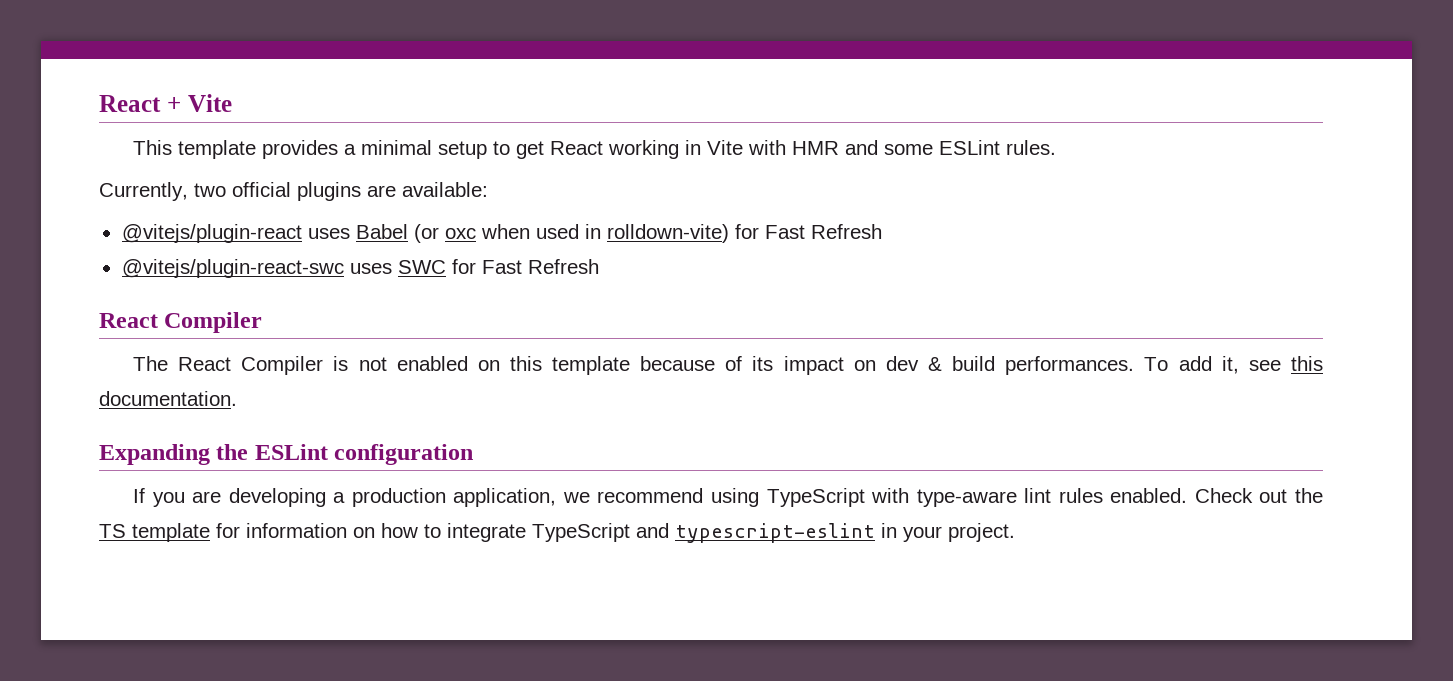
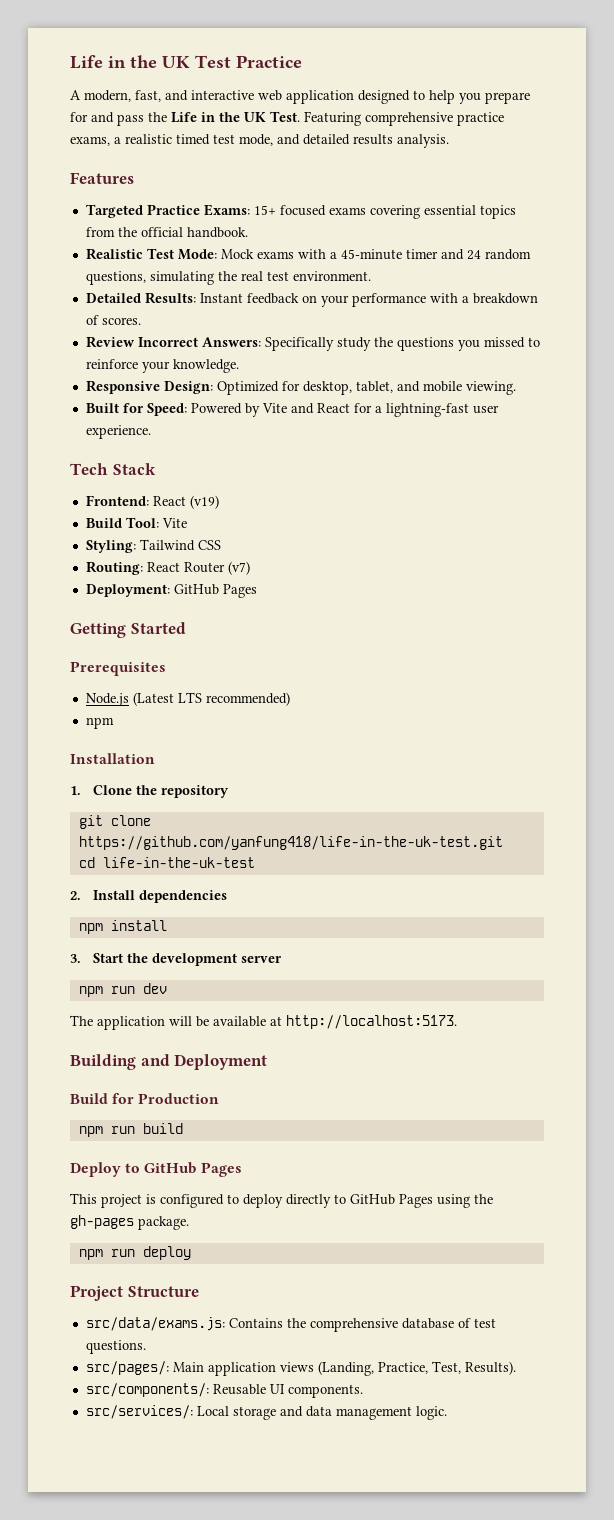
[99,94,232,112] [132,140,1056,159] [99,182,488,201] [121,224,882,243] [121,259,599,278] [99,312,263,333] [132,356,1324,375] [99,391,237,406] [99,444,474,465] [132,488,1324,507] [99,523,1015,543] React + Vite // This template provides a minimal setup to get React working in Vite with HMR and some ESLint rules. // Currently, two official plugins are available: // @vitejs/plugin-react uses Babel (or oxc when used in rolldown-vite) for Fast Refresh // @vitejs/plugin-react-swc uses SWC for Fast Refresh // React Compiler // The React Compiler is not enabled on this template because of its impact on dev & build performances. To add it, see this documentation. // Expanding the ESLint configuration // If you are developing a production application, we recommend using TypeScript with type-aware lint rules enabled. Check out the TS template for information on how to integrate TypeScript and typescript-eslint in your project. -> [70,55,302,69] [70,90,530,104] [70,111,504,126] [70,134,449,148] [70,172,134,184] [85,204,516,219] [85,227,248,238] [85,248,531,260] [85,271,371,285] [85,292,538,307] [85,315,141,325] [85,336,540,351] [85,359,239,373] [85,380,516,395] [85,403,499,417] [85,425,151,439] [70,463,156,475] [85,495,219,509] [85,517,187,528] [85,539,221,553] [85,561,250,575] [85,584,257,598] [70,622,186,638] [70,661,166,676] [85,692,290,706] [85,717,114,729] [70,753,155,764] [70,785,230,798] [78,815,151,829] [78,836,503,850] [78,857,255,868] [70,890,228,903] [78,920,167,934] [70,953,283,966] [78,983,167,997] [70,1015,457,1030] [70,1054,268,1070] [70,1093,220,1104] [78,1123,183,1137] [70,1162,242,1177] [70,1193,493,1208] [70,1215,189,1230] [78,1246,191,1260] [70,1285,199,1301] [85,1317,496,1332] [85,1340,146,1354] [85,1361,516,1376] [85,1383,363,1398] [85,1405,447,1420] Life in the UK Test Practice // A modern, fast, and interactive web application designed to help you prepare for and pass the Life in the UK Test. Featuring comprehensive practice exams, a realistic timed test mode, and detailed results analysis. // Features // Targeted Practice Exams: 15+ focused exams covering essential topics from the official handbook. // Realistic Test Mode: Mock exams with a 45-minute timer and 24 random questions, simulating the real test environment. // Detailed Results: Instant feedback on your performance with a breakdown of scores. // Review Incorrect Answers: Specifically study the questions you missed to reinforce your knowledge. // Responsive Design: Optimized for desktop, tablet, and mobile viewing. // Built for Speed: Powered by Vite and React for a lightning-fast user experience. // Tech Stack // Frontend: React (v19) // Build Tool: Vite // Styling: Tailwind CSS // Routing: React Router (v7) // Deployment: GitHub Pages // Getting Started // Prerequisites // Node.js (Latest LTS recommended) // npm // Installation // 1. Clone the repository // git clone https://github.com/yanfung418/life-in-the-uk-test.git // cd life-in-the-uk-test // 2. Install dependencies // npm install // 3. Start the development server // npm run dev // The application will be available at http://localhost:5173. // Building and Deployment // Build for Production // npm run build // Deploy to GitHub Pages // This project is configured to deploy directly to GitHub Pages using the gh-pages package. // npm run deploy // Project Structure // src/data/exams.js: Contains the comprehensive database of test questions. // src/pages/: Main application views (Landing, Practice, Test, Results). // src/components/: Reusable UI components. // src/services/: Local storage and data management logic.

